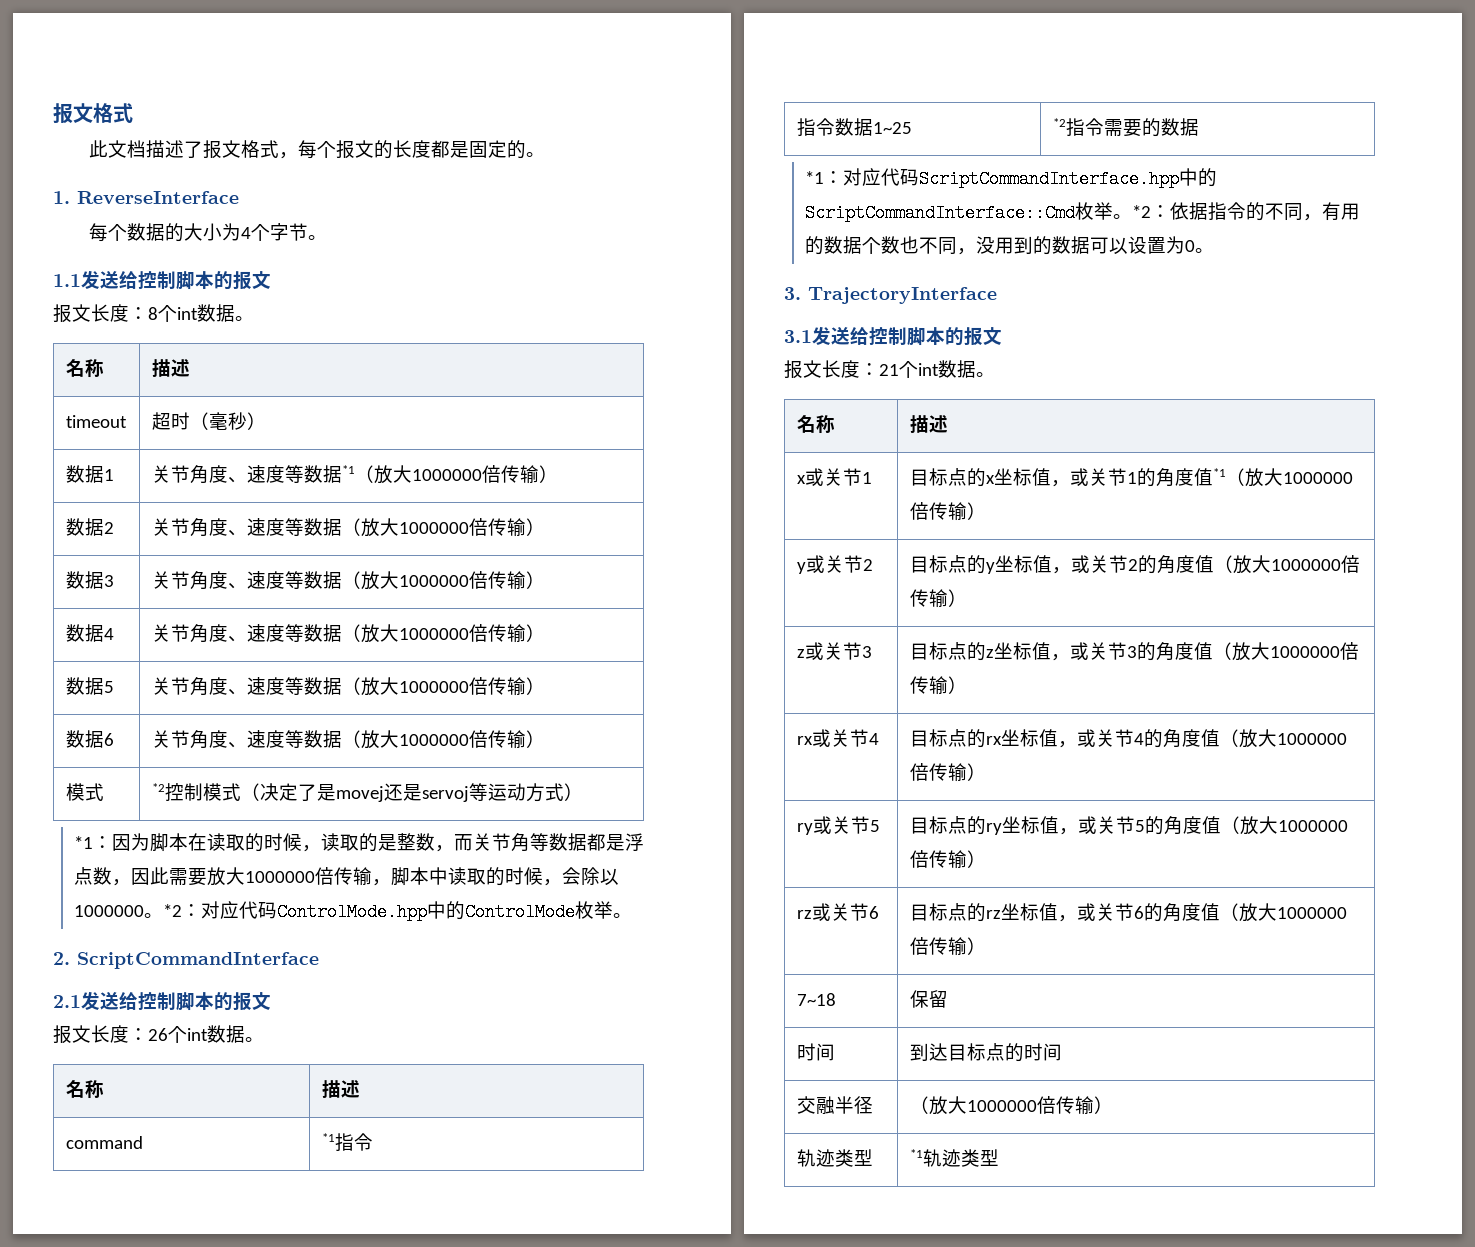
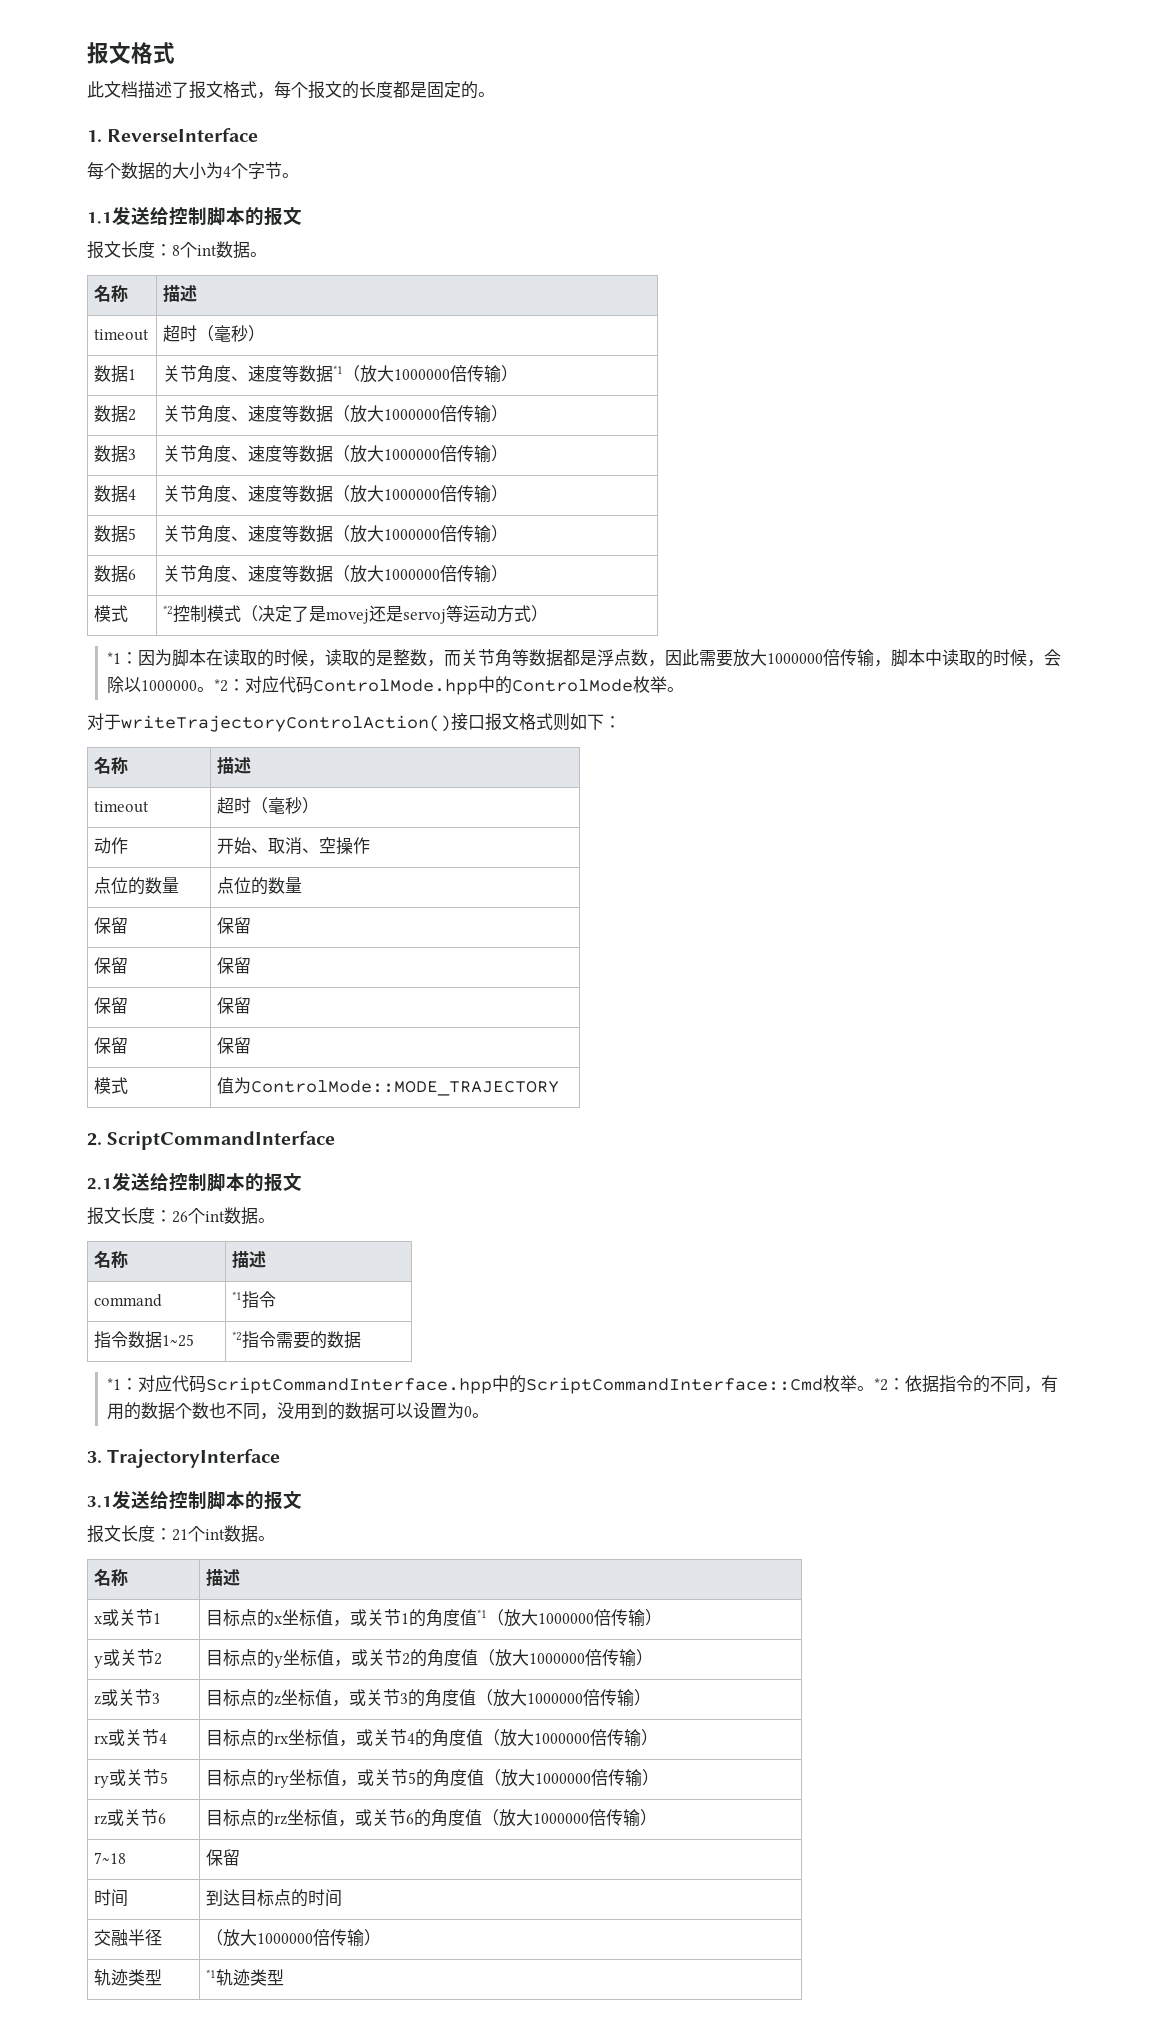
(632, 915) none -> [87,713,621,732] [94,757,129,775] [217,757,252,774] [94,801,150,813] [217,797,320,814] [94,837,129,854] [217,837,371,855] [94,877,180,895] [217,877,303,895] [94,917,129,934] [217,917,252,934] [94,957,129,974] [217,957,252,974] [94,997,129,1014] [217,997,252,1014] [94,1037,129,1054] [217,1037,252,1054] [94,1077,129,1094] [217,1077,560,1096] // 对于writeTrajectoryControlAction()接口报文格式则如下： // 名称 | 描述 // timeout | 超时（毫秒） // 动作 | 开始、取消、空操作 // 点位的数量 | 点位的数量 // 保留 | 保留 // 保留 | 保留 // 保留 | 保留 // 保留 | 保留 // 模式 | 值为ControlMode::MODE_TRAJECTORY

